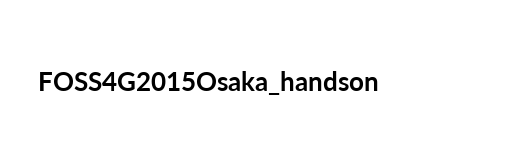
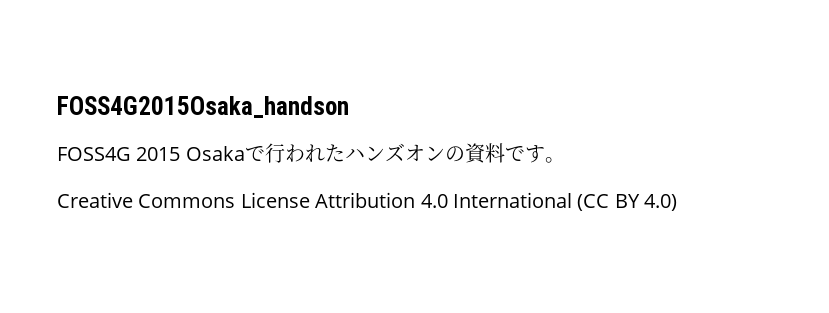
(379, 83) none -> [57,143,565,164] [57,192,678,211] // FOSS4G 2015 Osakaで行われたハンズオンの資料です。 // Creative Commons License Attribution 4.0 International (CC BY 4.0)

